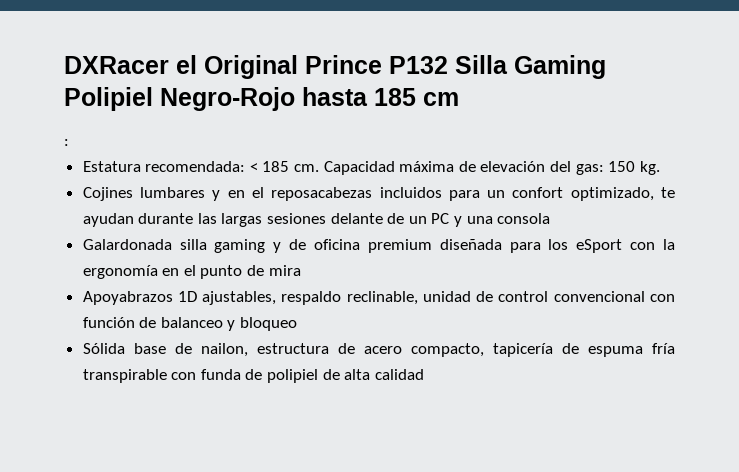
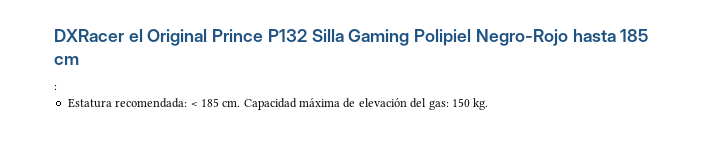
[82,187,675,201] [82,213,551,227] [82,239,675,253] [82,265,301,279] [82,291,675,305] [82,317,298,331] [82,343,675,357] [82,369,424,383] // Cojines lumbares y en el reposacabezas incluidos para un confort optimizado, te ayudan durante las largas sesiones delante de un PC y una consola // Galardonada silla gaming y de oficina premium diseñada para los eSport con la ergonomía en el punto de mira // Apoyabrazos 1D ajustables, respaldo reclinable, unidad de control convencional con función de balanceo y bloqueo // Sólida base de nailon, estructura de acero compacto, tapicería de espuma fría transpirable con funda de polipiel de alta calidad -> (489, 104) none

